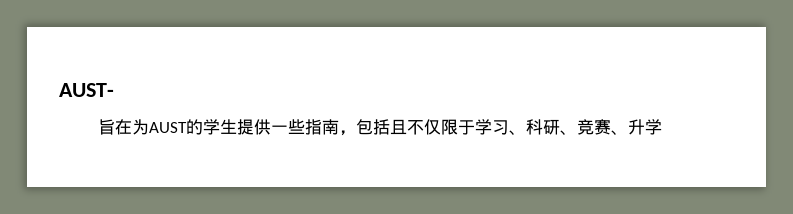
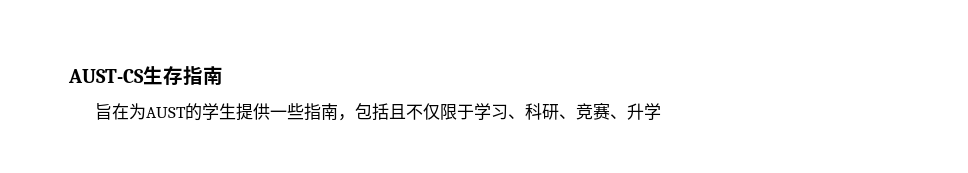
[59,83,114,97] AUST- -> [68,66,223,85] AUST-CS生存指南

